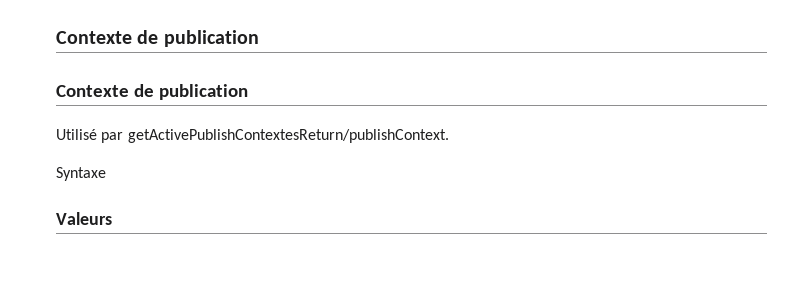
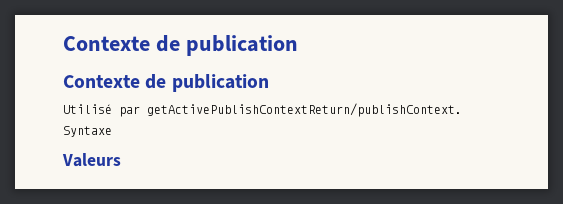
[127,129,449,143] getActivePublishContextesReturn/publishContext. -> [147,103,462,117] getActivePublishContextReturn/publishContext.

